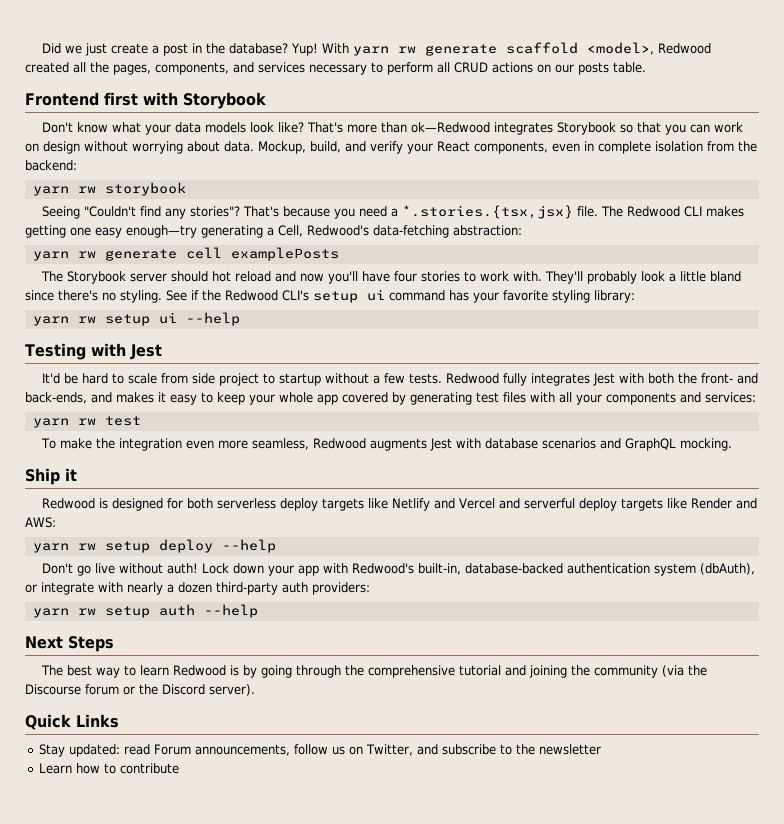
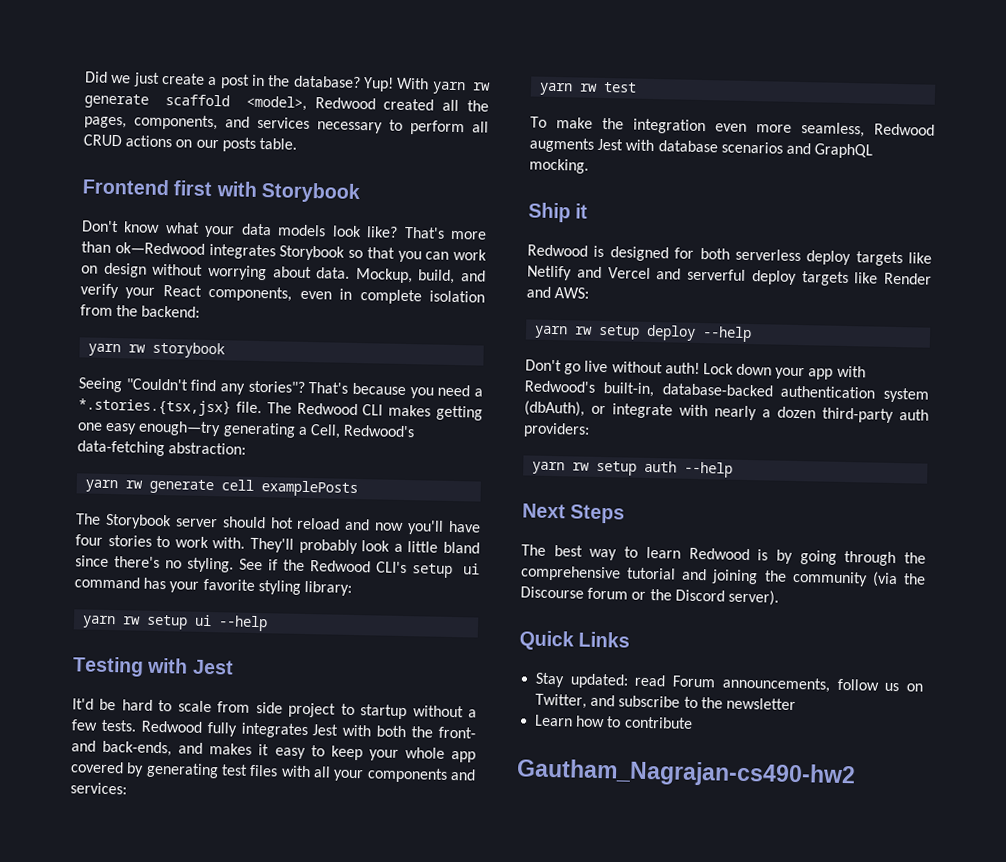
(179, 768) none -> [516,758,856,789] // Gautham_Nagrajan-cs490-hw2

